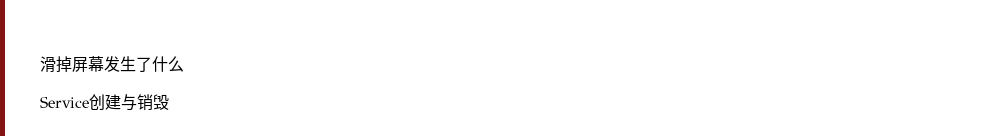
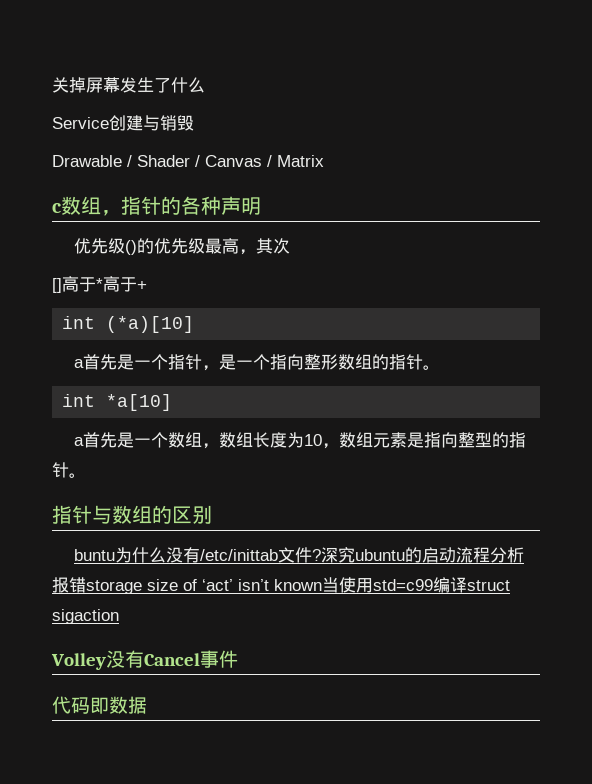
[40,56,56,72] 滑 -> [52,77,69,93] 关
(169, 102) none -> [52,155,324,167] [52,196,261,216] [74,238,291,255] [52,276,147,293] [62,316,195,333] [74,354,441,371] [62,394,173,411] [74,432,527,449] [52,462,86,478] [52,505,212,524] [74,547,525,563] [52,577,510,594] [52,609,119,624] [51,650,238,670] [52,696,147,714] // Drawable / Shader / Canvas / Matrix // c数组，指针的各种声明 // 优先级()的优先级最高，其次 // []高于*高于+ // int (*a)[10] // a首先是一个指针，是一个指向整形数组的指针。 // int *a[10] // a首先是一个数组，数组长度为10，数组元素是指向整型的指针。 // 指针与数组的区别 // buntu为什么没有/etc/inittab文件?深究ubuntu的启动流程分析报错storage size of ‘act’ isn’t known当使用std=c99编译struct sigaction // Volley没有Cancel事件 // 代码即数据

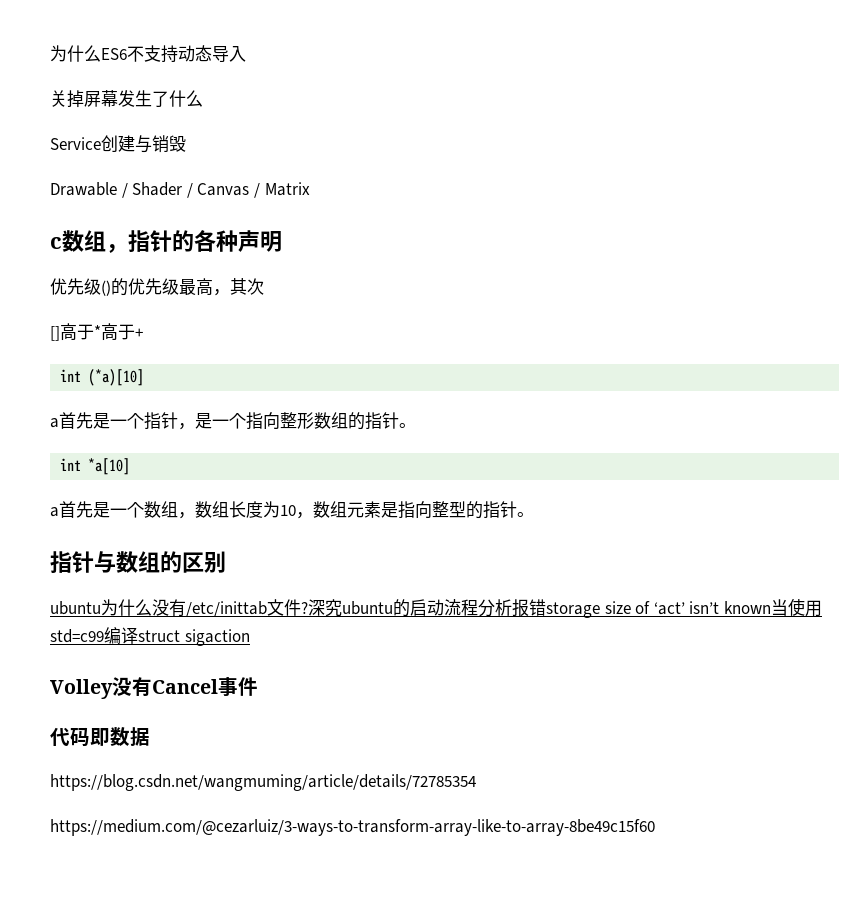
(52, 85) none -> [50,45,246,63] 为什么ES6不支持动态导入 //
[74,549,116,561] buntu -> [50,601,101,615] ubuntu
(147, 705) none -> [50,774,476,791] [50,819,655,836] // https://blog.csdn.net/wangmuming/article/details/72785354 // https://medium.com/@cezarluiz/3-ways-to-transform-array-like-to-array-8be49c15f60

